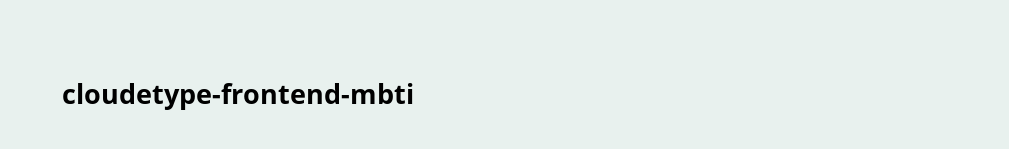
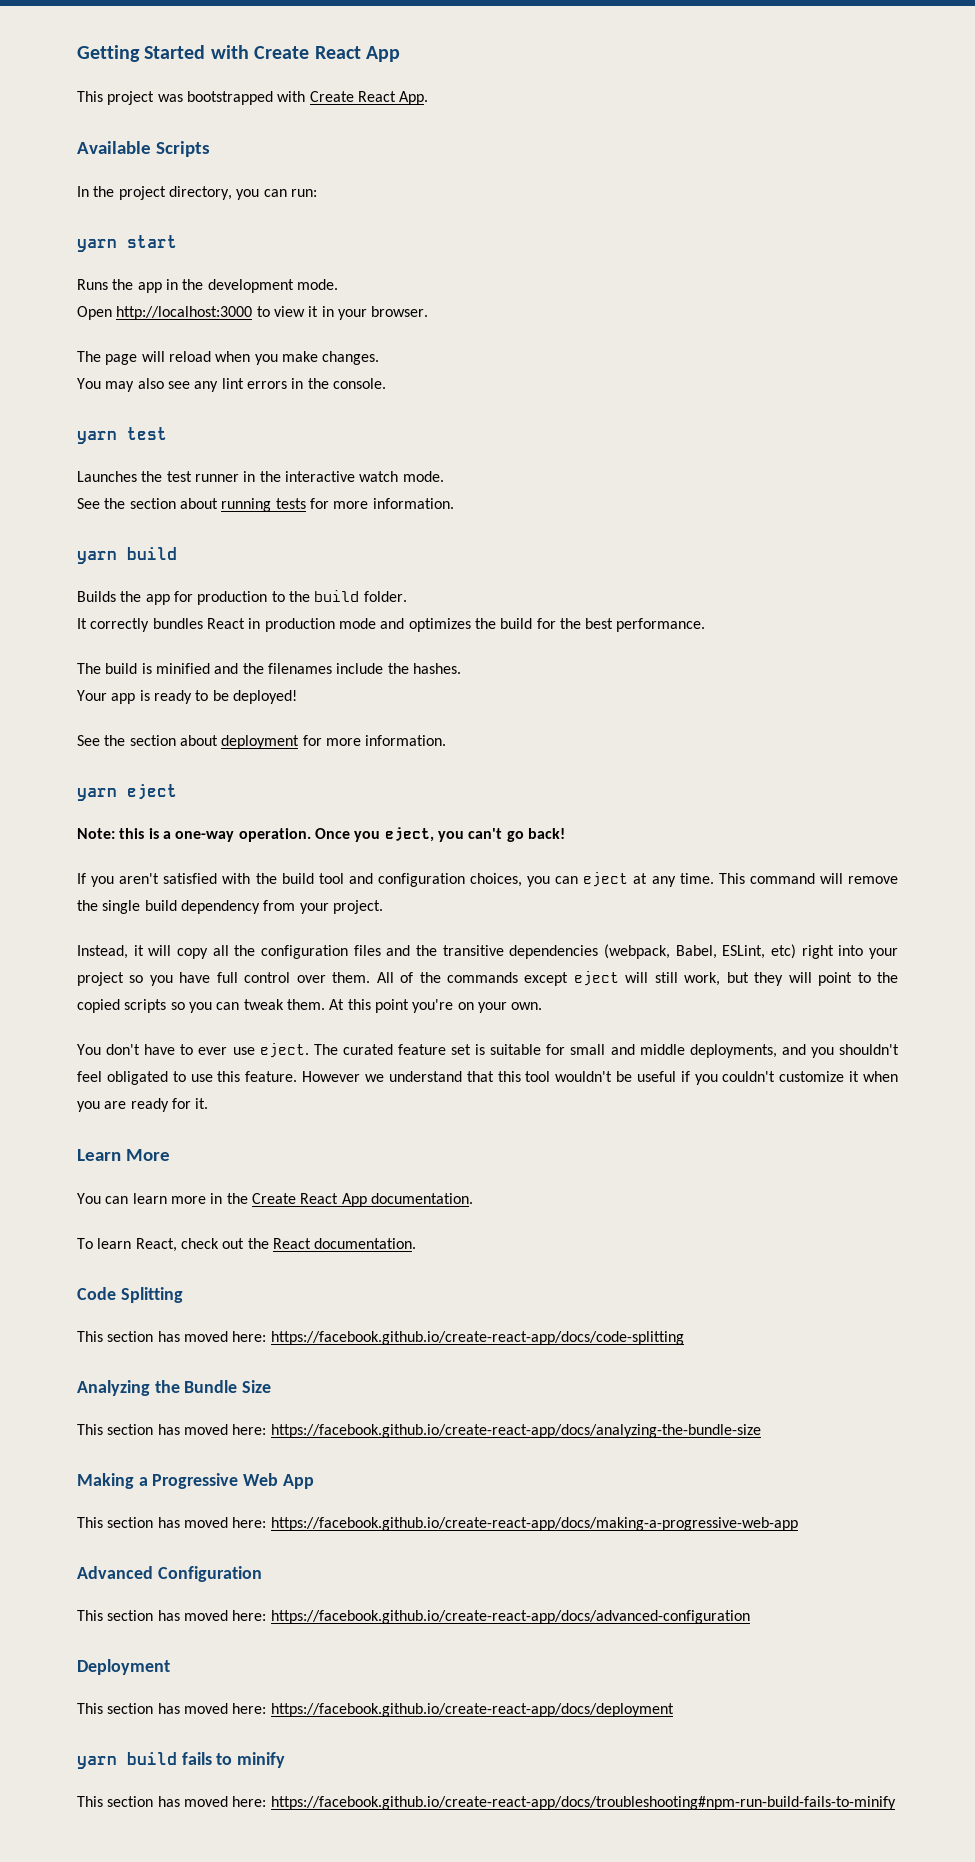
[62,83,414,110] cloudetype-frontend-mbti -> [77,45,400,62] [77,91,429,105] [77,141,210,157] [77,186,317,200] [77,235,177,252] [77,279,338,293] [77,306,429,320] [77,351,380,365] [77,378,386,392] [77,427,167,444] [77,471,444,482] [77,498,454,512] [77,547,177,564] [77,590,407,605] [77,618,706,632] [77,663,461,674] [77,690,297,704] [77,735,447,749] [77,784,177,801] [77,827,565,842] [77,872,899,887] [77,900,383,914] [77,944,898,959] [77,971,899,986] [77,999,543,1013] [77,1043,900,1058] [77,1071,899,1085] [77,1098,209,1112] [77,1149,170,1161] [77,1193,473,1207] [77,1238,417,1252] [77,1287,183,1303] [77,1331,684,1345] [77,1380,272,1396] [77,1424,761,1438] [77,1473,314,1489] [77,1517,798,1531] [77,1566,262,1582] [77,1610,750,1624] [77,1659,170,1675] [77,1703,674,1717] [77,1752,286,1769] [77,1796,896,1810] Getting Started with Create React App // This project was bootstrapped with Create React App. // Available Scripts // In the project directory, you can run: // yarn start // Runs the app in the development mode. // Open http://localhost:3000 to view it in your browser. // The page will reload when you make changes. // You may also see any lint errors in the console. // yarn test // Launches the test runner in the interactive watch mode. // See the section about running tests for more information. // yarn build // Builds the app for production to the build folder. // It correctly bundles React in production mode and optimizes the build for the best performance. // The build is minified and the filenames include the hashes. // Your app is ready to be deployed! // See the section about deployment for more information. // yarn eject // Note: this is a one-way operation. Once you eject, you can't go back! // If you aren't satisfied with the build tool and configuration choices, you can eject at any time. This command will remove the single build dependency from your project. // Instead, it will copy all the configuration files and the transitive dependencies (webpack, Babel, ESLint, etc) right into your project so you have full control over them. All of the commands except eject will still work, but they will point to the copied scripts so you can tweak them. At this point you're on your own. // You don't have to ever use eject. The curated feature set is suitable for small and middle deployments, and you shouldn't feel obligated to use this feature. However we understand that this tool wouldn't be useful if you couldn't customize it when you are ready for it. // Learn More // You can learn more in the Create React App documentation. // To learn React, check out the React documentation. // Code Splitting // This section has moved here: https://facebook.github.io/create-react-app/docs/code-splitting // Analyzing the Bundle Size // This section has moved here: https://facebook.github.io/create-react-app/docs/analyzing-the-bundle-size // Making a Progressive Web App // This section has moved here: https://facebook.github.io/create-react-app/docs/making-a-progressive-web-app // Advanced Configuration // This section has moved here: https://facebook.github.io/create-react-app/docs/advanced-configuration // Deployment // This section has moved here: https://facebook.github.io/create-react-app/docs/deployment // yarn build fails to minify // This section has moved here: https://facebook.github.io/create-react-app/docs/troubleshooting#npm-run-build-fails-to-minify

